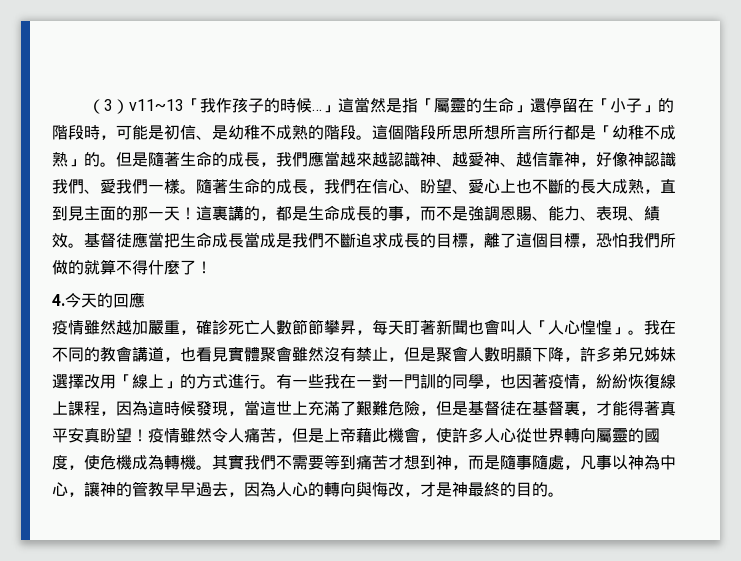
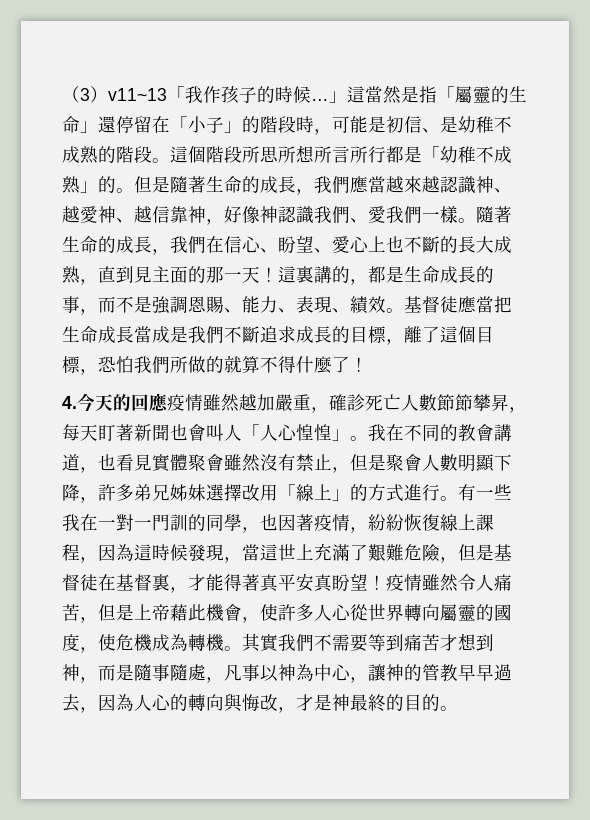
(145, 300) // -> (168, 402) none

